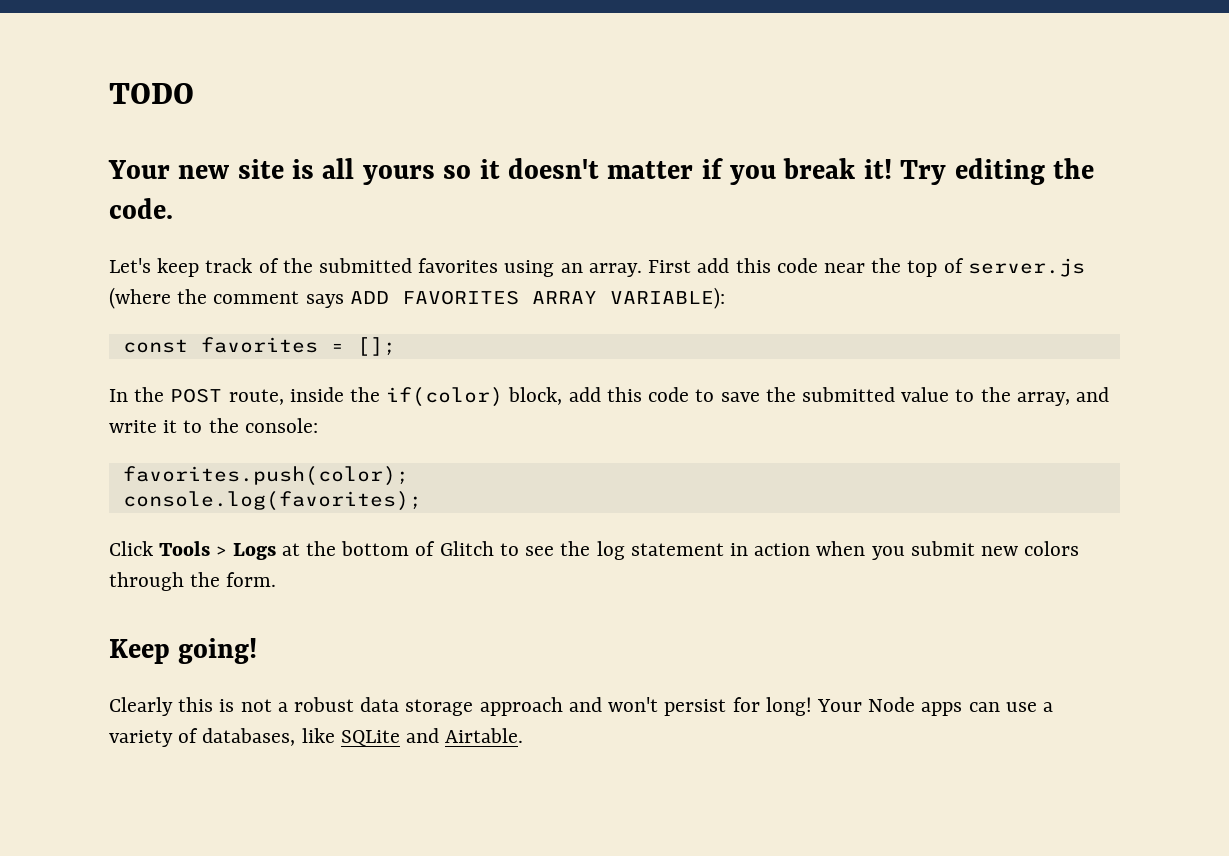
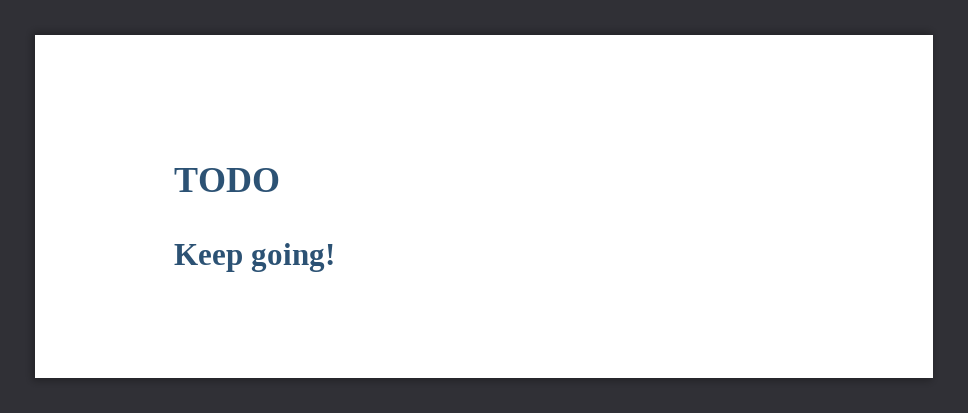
[108,158,1094,185] [109,198,173,219] [109,258,1085,277] [109,287,725,309] [122,337,396,356] [109,387,1109,407] [109,418,318,433] [122,466,409,486] [122,491,422,511] [109,541,1080,560] [109,572,277,591] [109,638,258,664] [109,697,1053,716] [109,728,524,747] Your new site is all yours so it doesn't matter if you break it! Try editing the code. // Let's keep track of the submitted favorites using an array. First add this code near the top of server.js (where the comment says ADD FAVORITES ARRAY VARIABLE): // const favorites = []; // In the POST route, inside the if(color) block, add this code to save the submitted value to the array, and write it to the console: // favorites.push(color); // console.log(favorites); // Click Tools > Logs at the bottom of Glitch to see the log statement in action when you submit new colors through the form. // Keep going! // Clearly this is not a robust data storage approach and won't persist for long! Your Node apps can use a variety of databases, like SQLite and Airtable. -> [174,243,336,272] Keep going!

